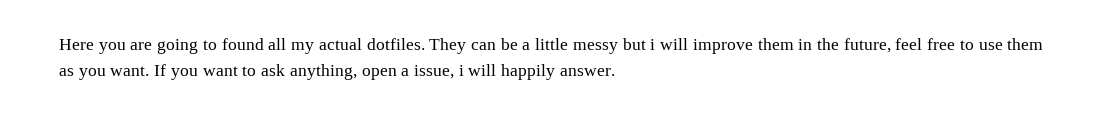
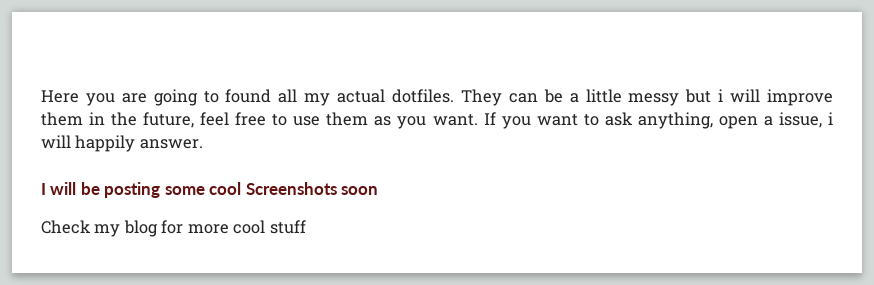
(615, 72) none -> [41,182,379,198] [41,220,306,237] // I will be posting some cool Screenshots soon // Check my blog for more cool stuff

